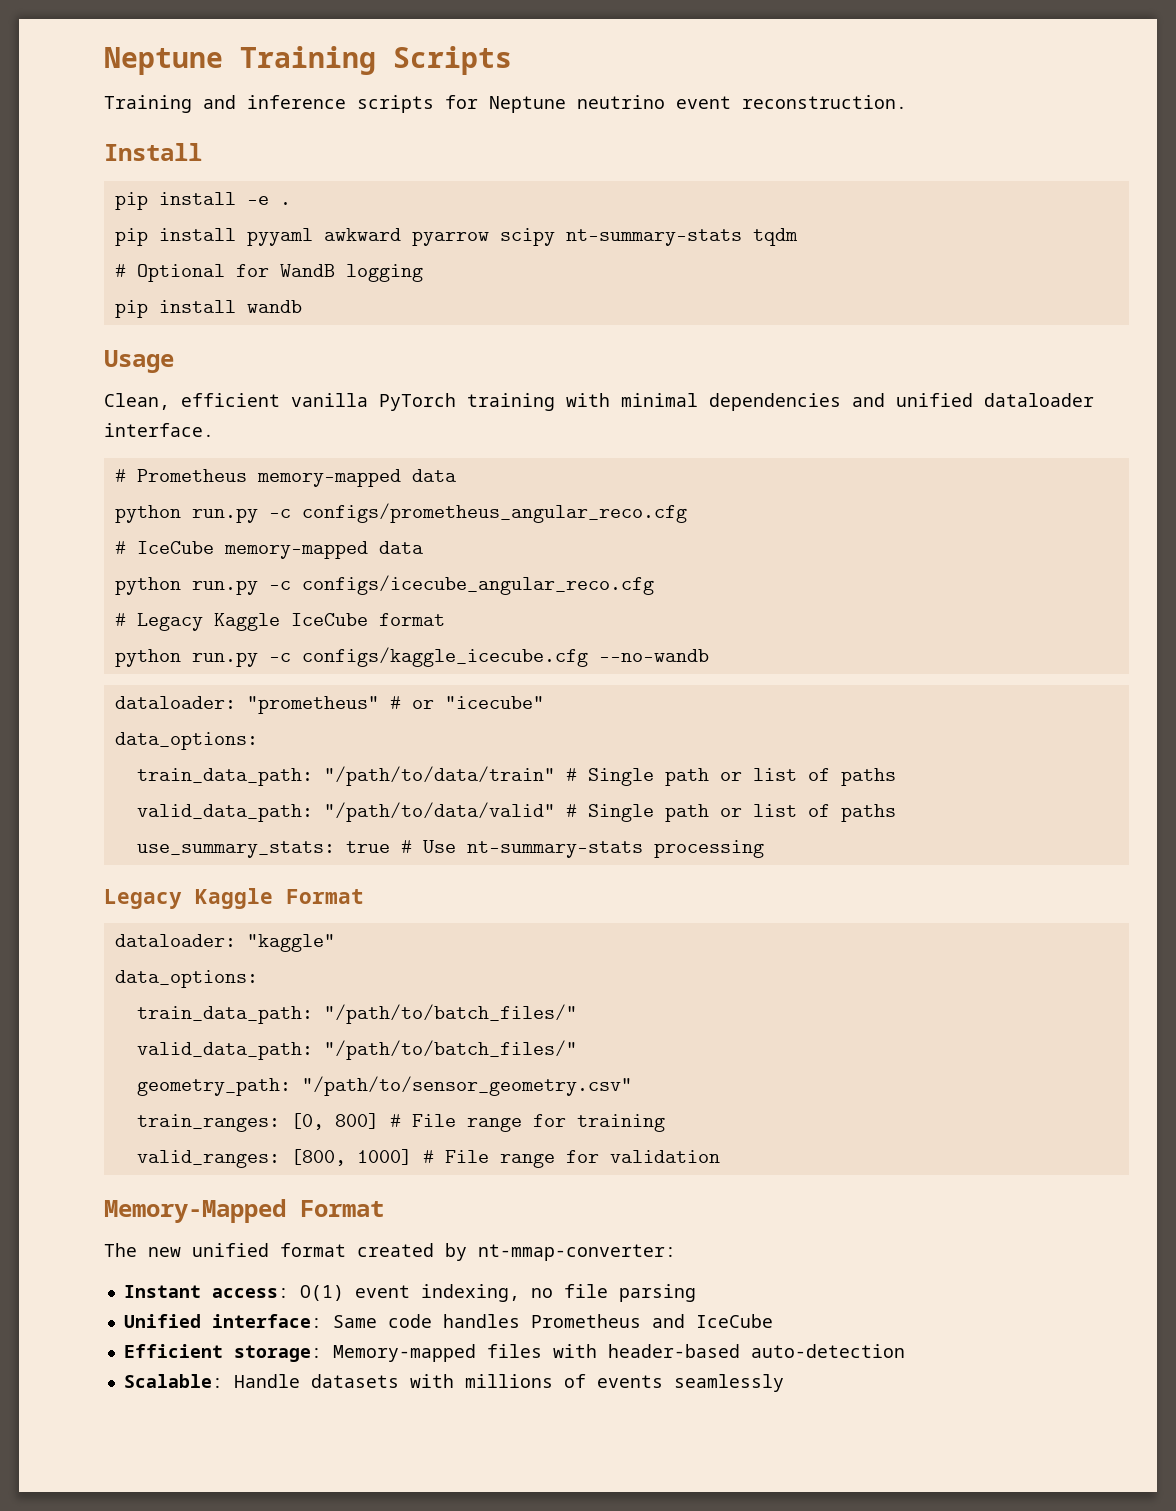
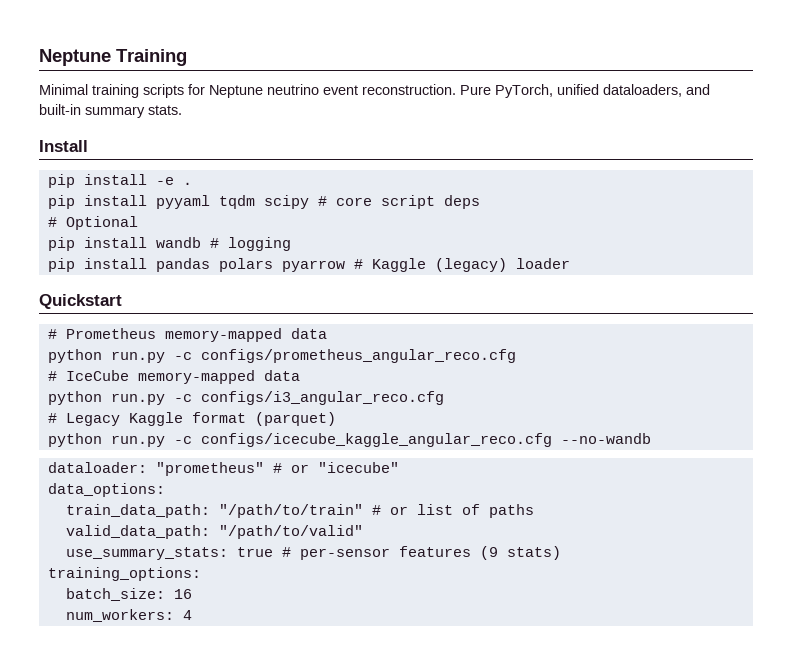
[393,46,512,75] [104,95,346,113] Scripts // Training and inference -> [39,84,139,98] // Minimal training
(907, 102) none -> [460,84,710,98] [39,104,182,118] Pure PyTorch, unified dataloaders, and built‑in summary stats.
[323,228,798,246] [114,264,423,282] [114,300,302,318] [104,350,174,373] [104,393,1094,411] [104,423,214,437] awkward pyarrow scipy nt-summary-stats tqdm // # Optional for WandB logging // pip install wandb // Usage // Clean, efficient vanilla PyTorch training with minimal dependencies and unified dataloader interface. -> [218,195,480,209] [47,216,138,230] [47,237,291,251] [47,258,570,272] [39,294,122,309] tqdm scipy # core script deps // # Optional // pip install wandb # logging // pip install pandas polars pyarrow # Kaggle (legacy) loader // Quickstart
[301,575,654,595] configs/icecube_angular_reco.cfg -> [200,391,444,405] configs/i3_angular_reco.cfg
[290,613,445,626] [114,647,588,667] IceCube format // python run.py -c configs/kaggle_icecube.cfg -> [191,412,336,426] [47,433,552,447] format (parquet) // python run.py -c configs/icecube_kaggle_angular_reco.cfg
[323,766,709,786] "/path/to/data/train" # Single path -> [218,504,381,518] "/path/to/train" #
[323,802,896,822] [136,840,764,858] [104,888,364,909] [114,934,335,952] [114,970,258,988] [136,1004,577,1024] [136,1040,577,1060] [136,1076,632,1096] [136,1113,665,1132] [136,1149,720,1168] [104,1199,384,1223] [104,1243,676,1261] [123,1284,696,1302] [123,1314,773,1328] [123,1344,905,1362] [123,1374,784,1392] "/path/to/data/valid" # Single path or list of paths // use_summary_stats: true # Use nt-summary-stats processing // Legacy Kaggle Format // dataloader: "kaggle" // data_options: // train_data_path: "/path/to/batch_files/" // valid_data_path: "/path/to/batch_files/" // geometry_path: "/path/to/sensor_geometry.csv" // train_ranges: [0, 800] # File range for training // valid_ranges: [800, 1000] # File range for validation // Memory-Mapped Format // The new unified format created by nt-mmap-converter: // Instant access: O(1) event indexing, no file parsing // Unified interface: Same code handles Prometheus and IceCube // Efficient storage: Memory-mapped files with header-based auto-detection // Scalable: Handle datasets with millions of events seamlessly -> [218,525,363,539] [65,546,561,560] [47,567,201,581] [65,588,192,601] [65,609,192,622] "/path/to/valid" // use_summary_stats: true # per-sensor features (9 stats) // training_options: // batch_size: 16 // num_workers: 4

